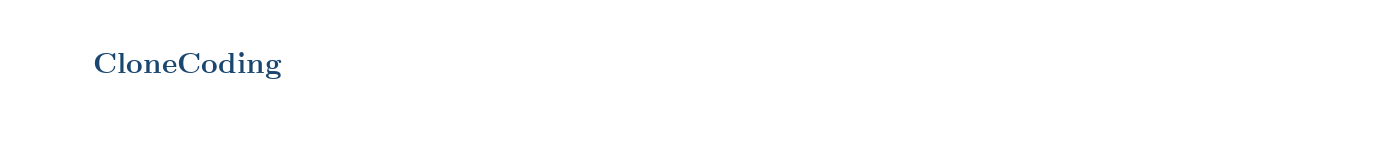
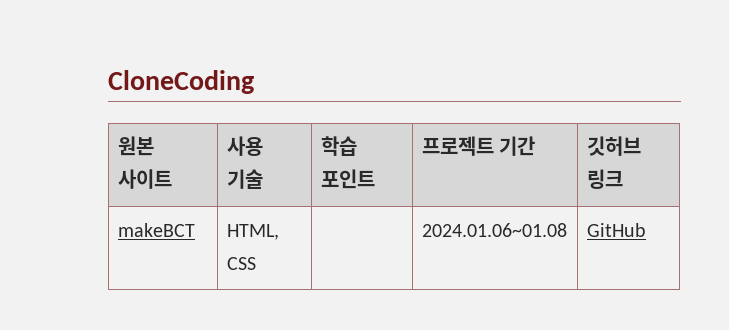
(282, 65) none -> [117,136,154,156] [117,169,172,189] [226,136,263,156] [226,169,263,189] [320,136,357,156] [320,169,375,189] [421,136,536,156] [586,136,641,156] [586,169,623,189] [117,223,195,237] [226,224,279,240] [226,257,256,270] [421,223,567,237] [586,223,646,237] // 원본 사이트 | 사용 기술 | 학습 포인트 | 프로젝트 기간 | 깃허브 링크 // makeBCT | HTML, CSS | | 2024.01.06~01.08 | GitHub

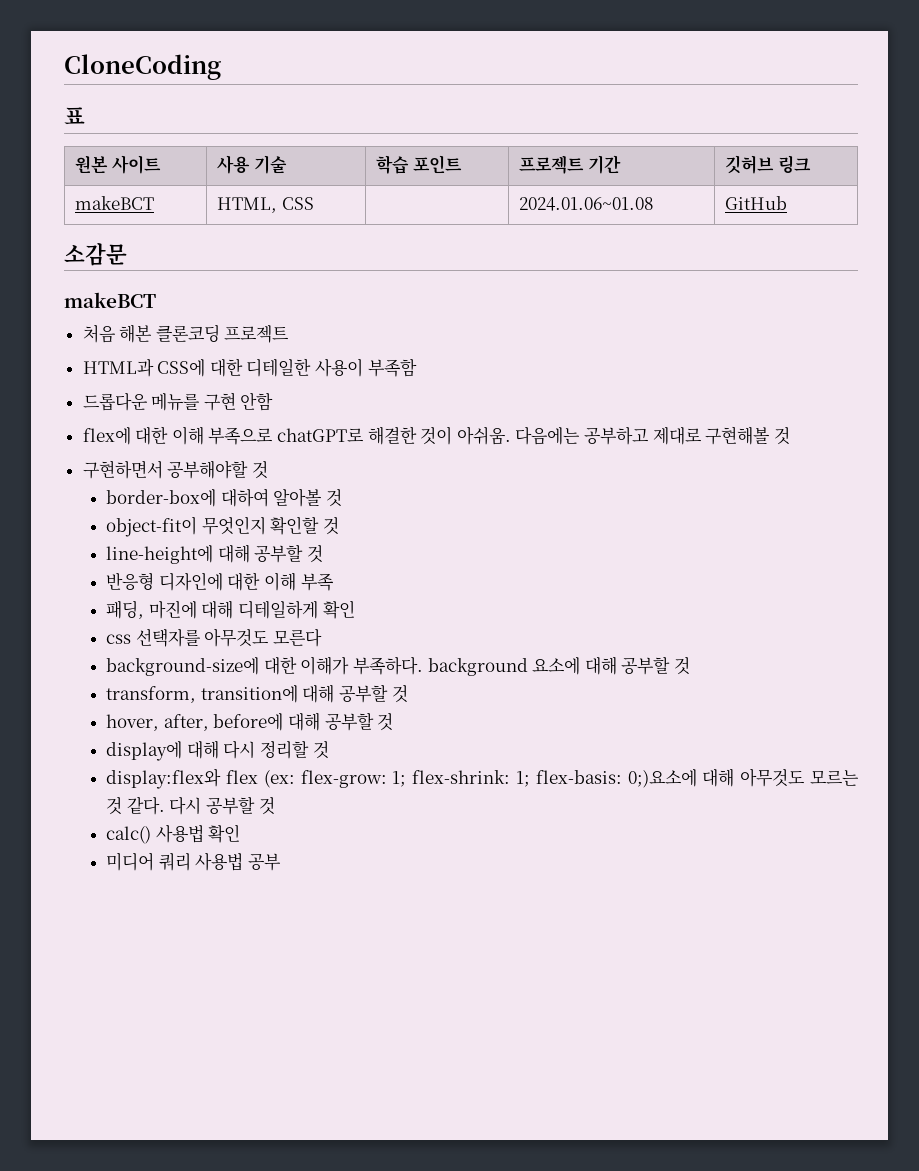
(254, 82) none -> [64,107,85,125] // 표
(646, 230) none -> [64,243,127,266] [64,292,156,308] [82,324,290,343] [82,358,417,377] [82,392,274,411] [82,426,790,445] [82,460,268,479] [106,488,342,507] [106,516,339,537] [106,544,323,564] [106,572,334,591] [106,600,355,619] [106,628,322,647] [106,656,690,676] [106,684,408,703] [106,712,394,731] [106,740,329,761] [106,768,859,789] [106,796,275,815] [106,824,241,844] [106,852,281,871] // 소감문 // makeBCT // 처음 해본 클론코딩 프로젝트 // HTML과 CSS에 대한 디테일한 사용이 부족함 // 드롭다운 메뉴를 구현 안함 // flex에 대한 이해 부족으로 chatGPT로 해결한 것이 아쉬움. 다음에는 공부하고 제대로 구현해볼 것 // 구현하면서 공부해야할 것 // border-box에 대하여 알아볼 것 // object-fit이 무엇인지 확인할 것 // line-height에 대해 공부할 것 // 반응형 디자인에 대한 이해 부족 // 패딩, 마진에 대해 디테일하게 확인 // css 선택자를 아무것도 모른다 // background-size에 대한 이해가 부족하다. background 요소에 대해 공부할 것 // transform, transition에 대해 공부할 것 // hover, after, before에 대해 공부할 것 // display에 대해 다시 정리할 것 // display:flex와 flex (ex: flex-grow: 1; flex-shrink: 1; flex-basis: 0;)요소에 대해 아무것도 모르는 것 같다. 다시 공부할 것 // calc() 사용법 확인 // 미디어 쿼리 사용법 공부

